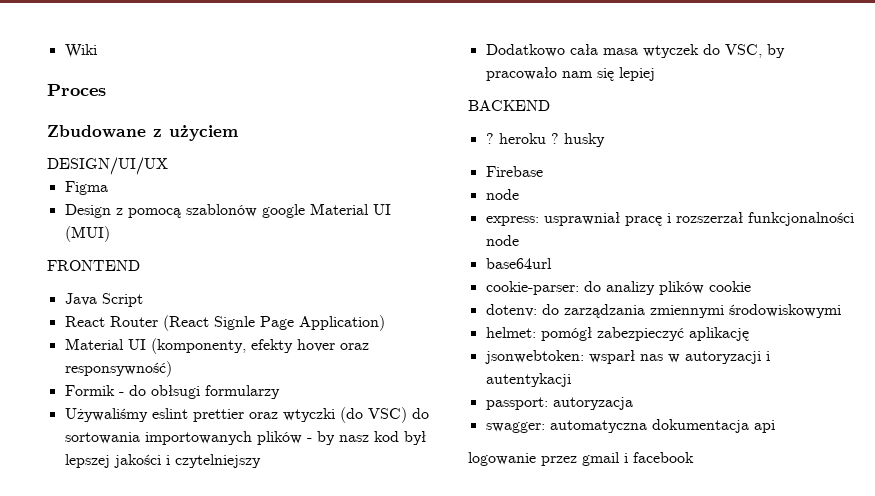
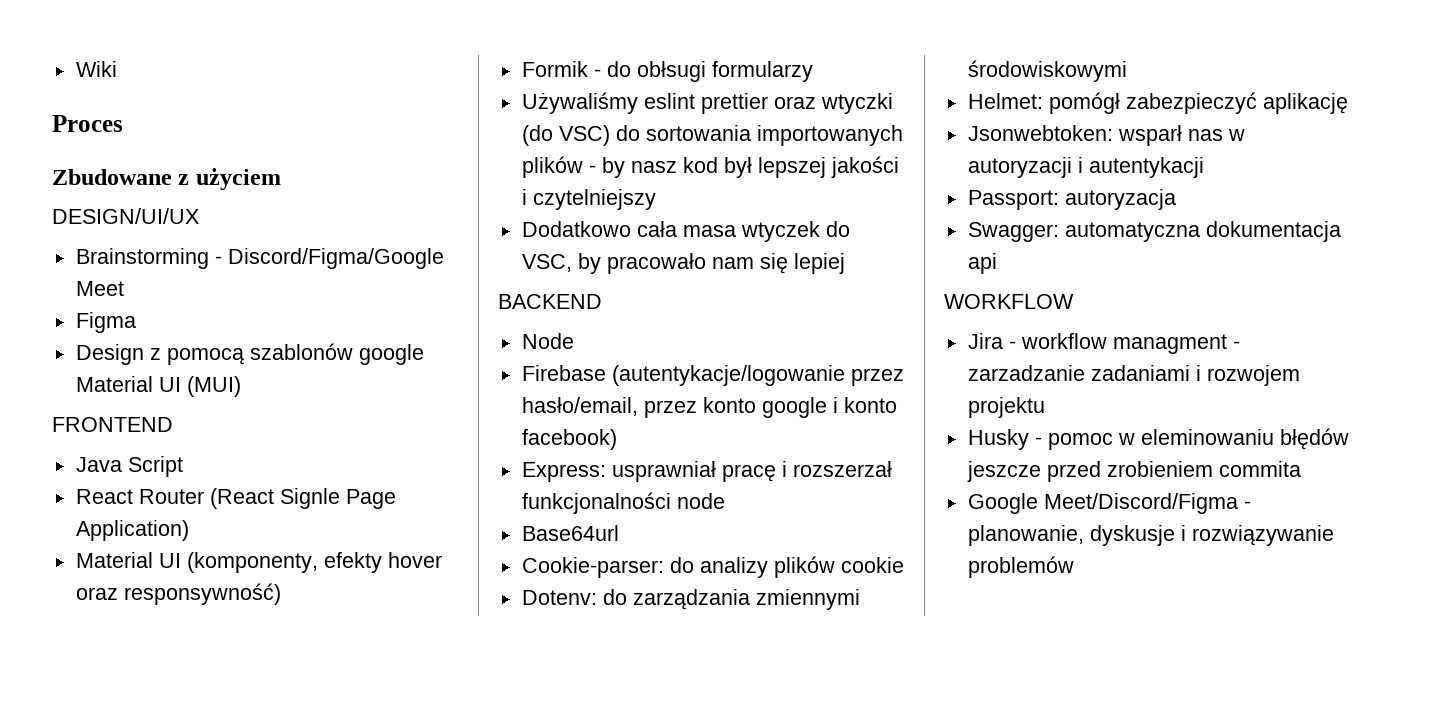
(168, 166) none -> [75,248,444,269] [75,281,124,296] // Brainstorming - Discord/Figma/Google Meet
[485,133,605,147] [485,166,543,177] [485,189,519,200] [485,216,539,226] ? heroku ? husky // Firebase // node // express: -> [521,333,574,349] [521,365,904,386] [521,397,897,418] [521,429,617,450] [521,462,606,482] Node // Firebase (autentykacje/logowanie przez hasło/email, przez konto google i konto facebook) // Express:
[485,258,552,269] [485,281,579,295] base64url // cookie-parser: -> [521,525,619,541] [521,557,664,578] Base64url // Cookie-parser:
[485,304,537,317] dotenv: -> [521,590,597,605] Dotenv:
[485,327,536,338] helmet: -> [967,93,1043,109] Helmet:
[484,350,584,364] jsonwebtoken: -> [967,125,1113,141] Jsonwebtoken:
[485,397,548,410] passport: -> [967,190,1059,210] Passport:
[485,422,545,433] swagger: -> [967,222,1059,242] Swagger:
[468,452,694,466] logowanie przez gmail i facebook -> [944,294,1074,309] [967,333,1240,354] [967,365,1300,386] [967,397,1045,418] [967,428,1349,450] [966,461,1301,482] [967,493,1251,514] [967,525,1334,546] [967,556,1074,578] WORKFLOW // Jira - workflow managment - zarzadzanie zadaniami i rozwojem projektu // Husky - pomoc w eleminowaniu błędów jeszcze przed zrobieniem commita // Google Meet/Discord/Figma - planowanie, dyskusje i rozwiązywanie problemów

